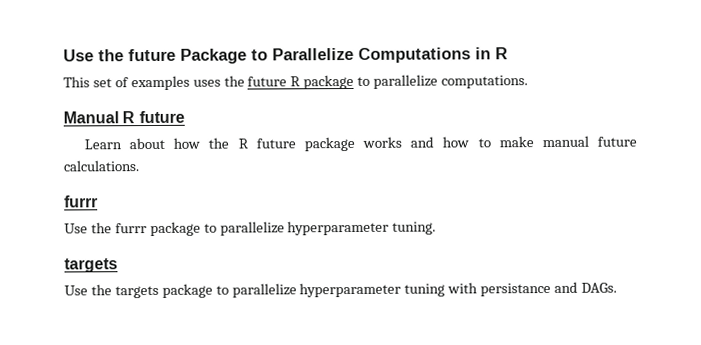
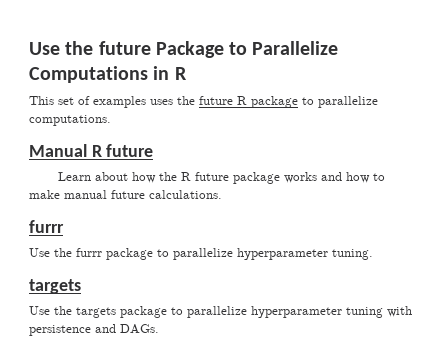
[480,282,552,297] persistance -> [29,325,91,336] persistence

